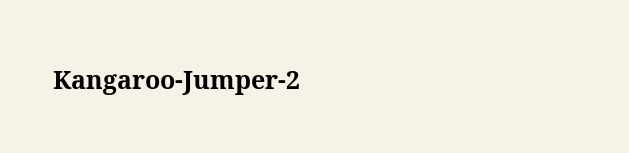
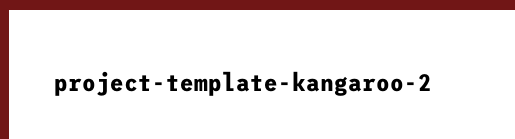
[53,71,300,95] Kangaroo-Jumper-2 -> [54,71,432,96] project-template-kangaroo-2

